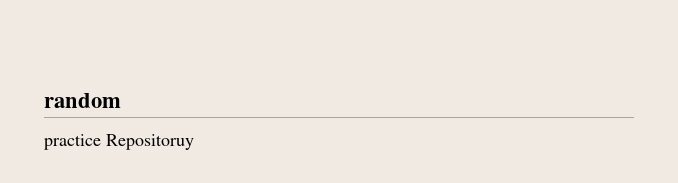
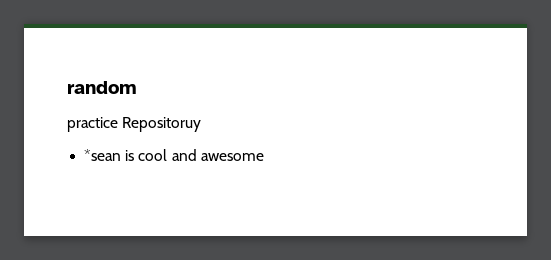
(194, 142) none -> [84,149,264,161] // *sean is cool and awesome

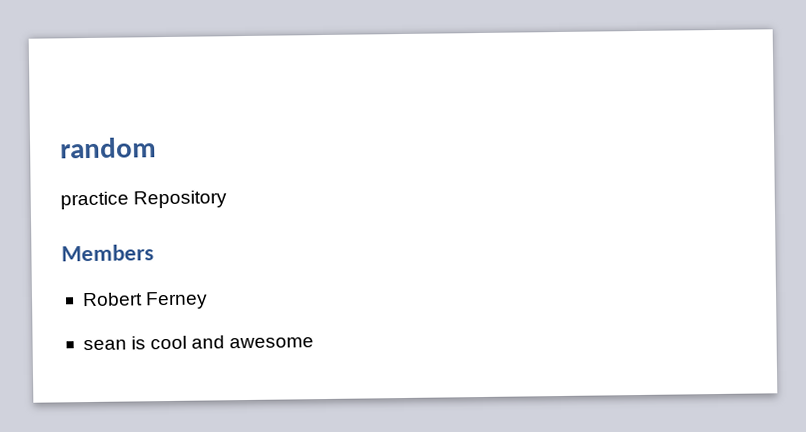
[122,117,202,132] [84,149,122,161] Repositoruy // *sean -> [133,190,228,209] [61,244,154,262] [81,291,209,310] [82,339,127,351] Repository // Members // Robert Ferney // sean

